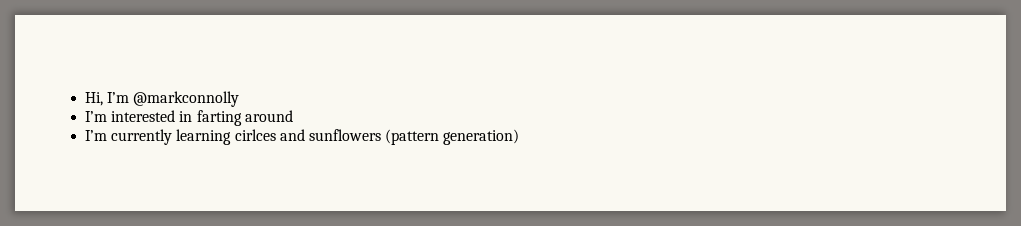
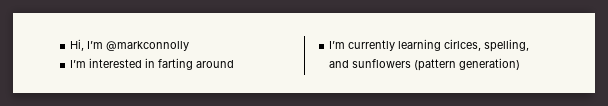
[234,129,276,141] cirlces -> [444,39,530,52] cirlces, spelling,

